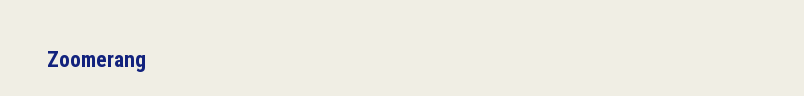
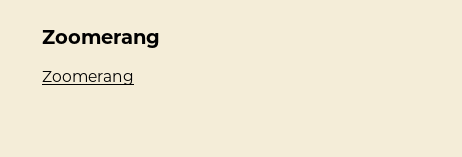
[47,51,146,72] Zoomerang -> [42,30,160,48] [42,71,134,85] Zoomerang // Zoomerang

